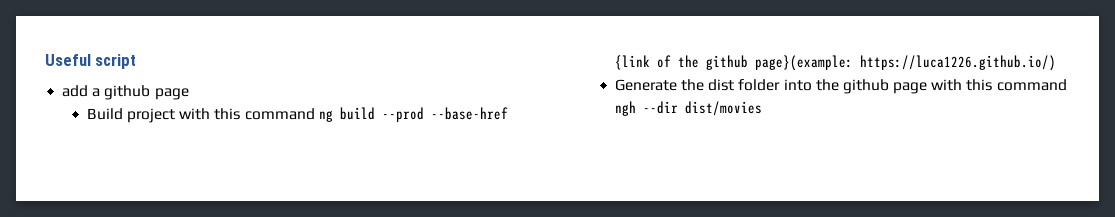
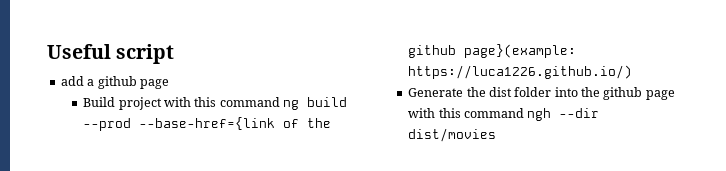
[430,107,508,120] [614,55,650,70] --base-href {link -> [139,117,276,130] --base-href={link

